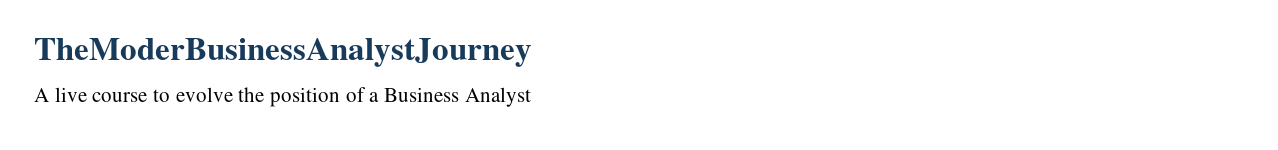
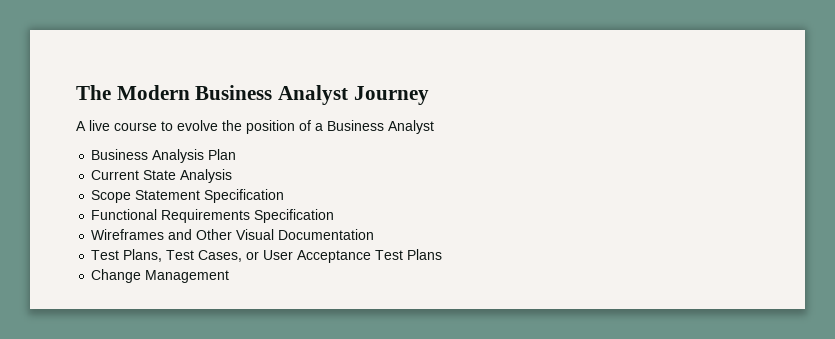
[34,38,532,67] TheModerBusinessAnalystJourney -> [76,85,429,105] The Modern Business Analyst Journey
(531, 97) none -> [91,149,237,163] [91,169,233,183] [91,189,285,203] [91,209,335,223] [91,229,375,240] [91,249,443,263] [91,269,230,283] // Business Analysis Plan // Current State Analysis // Scope Statement Specification // Functional Requirements Specification // Wireframes and Other Visual Documentation // Test Plans, Test Cases, or User Acceptance Test Plans // Change Management

